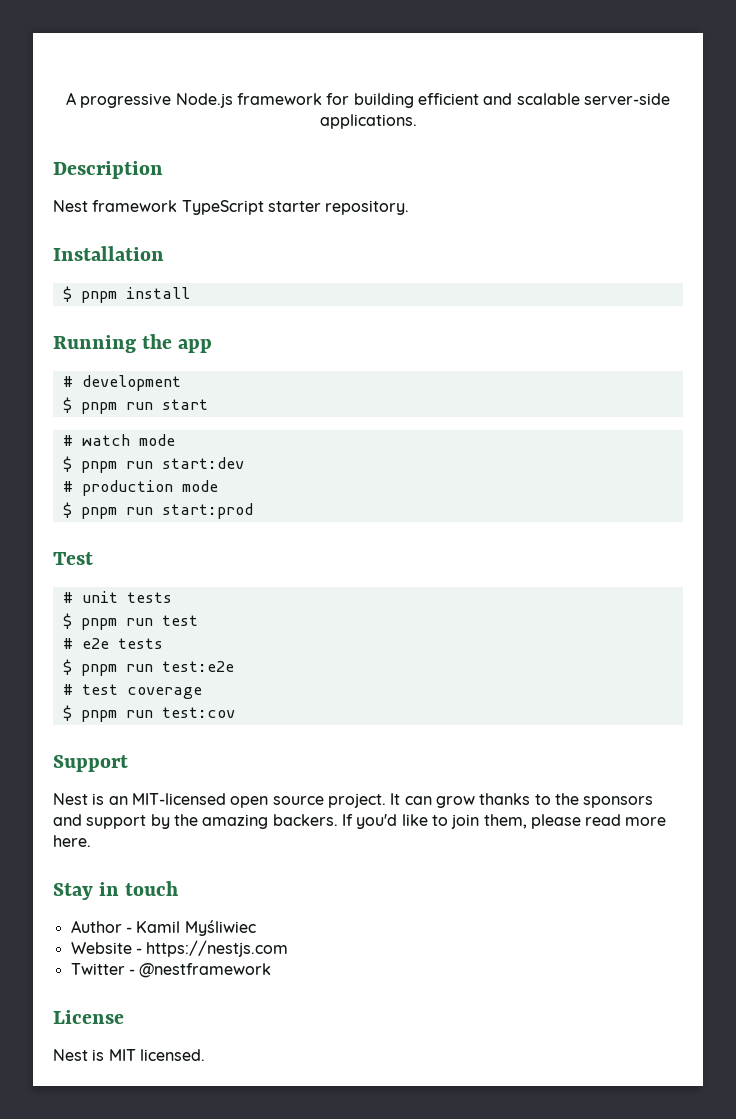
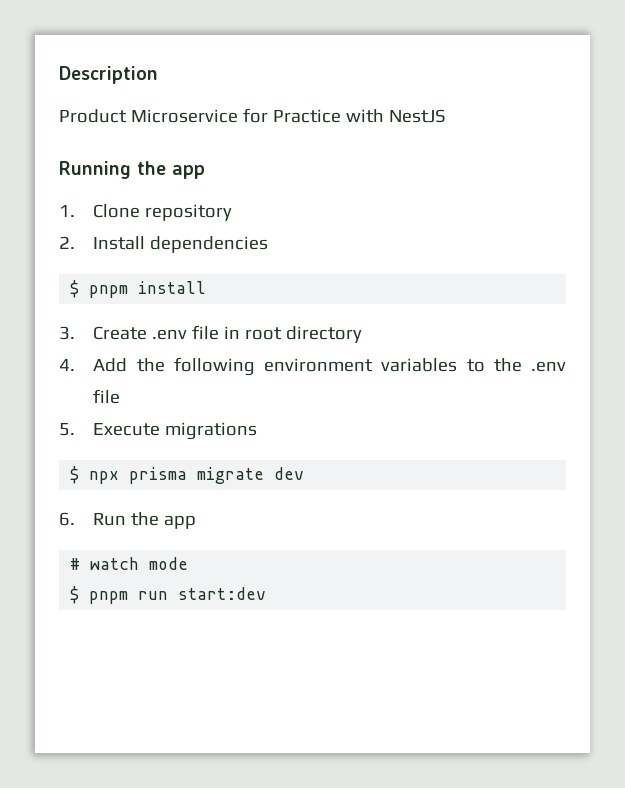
[66,92,670,108] [319,114,417,129] [53,161,163,179] [53,200,410,215] [53,246,164,261] [62,286,190,303] [53,334,213,353] [62,375,181,391] [62,397,208,414] A progressive Node.js framework for building efficient and scalable server-side applications. // Description // Nest framework TypeScript starter repository. // Installation // $ pnpm install // Running the app // # development // $ pnpm run start -> [59,66,158,84] [59,108,446,123] [59,161,205,179] [59,204,233,221] [59,236,269,253] [70,280,207,298] [59,325,363,343] [59,357,566,376] [93,389,121,404] [59,422,258,440] [70,466,305,484] [59,512,197,529] Description // Product Microservice for Practice with NestJS // Running the app // 1. Clone repository // 2. Install dependencies // $ pnpm install // 3. Create .env file in root directory // 4. Add the following environment variables to the .env file // 5. Execute migrations // $ npx prisma migrate dev // 6. Run the app
[62,480,218,496] [62,502,253,519] [53,552,93,565] [62,591,172,603] [62,613,198,630] [62,638,163,649] [62,659,234,676] [62,684,202,699] [62,705,235,722] [53,755,128,772] [53,793,654,808] [53,814,667,829] [53,835,91,847] [53,881,179,900] [70,920,256,936] [70,940,289,957] [70,963,272,978] [53,1010,124,1024] [53,1049,205,1061] // # production mode // $ pnpm run start:prod // Test // # unit tests // $ pnpm run test // # e2e tests // $ pnpm run test:e2e // # test coverage // $ pnpm run test:cov // Support // Nest is an MIT-licensed open source project. It can grow thanks to the sponsors and support by the amazing backers. If you'd like to join them, please read more here. // Stay in touch // Author - Kamil Myśliwiec // Website - https://nestjs.com // Twitter - @nestframework // License // Nest is MIT licensed. -> (267, 593) none

